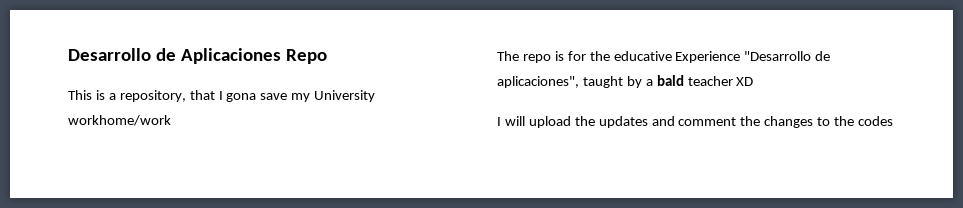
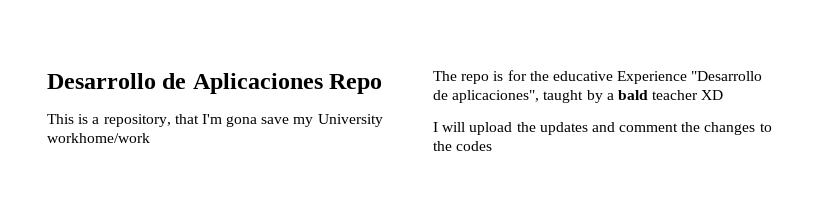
[218,91,223,100] I -> [201,114,222,124] I'm

